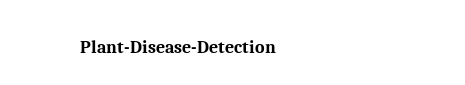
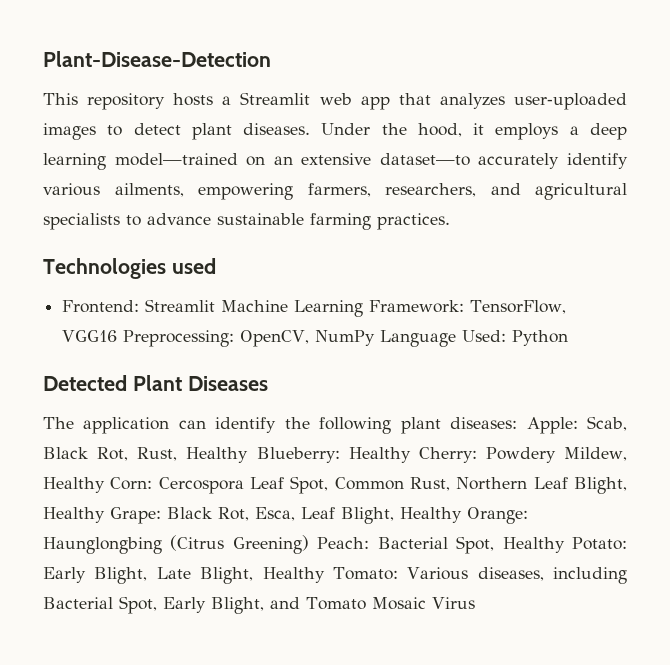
(276, 46) none -> [43,92,627,110] [43,123,627,140] [43,153,628,170] [43,183,627,200] [43,213,450,230] [43,258,216,279] [62,299,567,317] [62,330,569,347] [43,375,268,391] [43,416,628,434] [43,447,628,463] [43,476,627,494] [43,507,528,524] [43,535,628,554] [43,567,627,584] [43,596,475,614] // This repository hosts a Streamlit web app that analyzes user‑uploaded images to detect plant diseases. Under the hood, it employs a deep learning model—trained on an extensive dataset—to accurately identify various ailments, empowering farmers, researchers, and agricultural specialists to advance sustainable farming practices. // Technologies used // Frontend: Streamlit Machine Learning Framework: TensorFlow, VGG16 Preprocessing: OpenCV, NumPy Language Used: Python // Detected Plant Diseases // The application can identify the following plant diseases: Apple: Scab, Black Rot, Rust, Healthy Blueberry: Healthy Cherry: Powdery Mildew, Healthy Corn: Cercospora Leaf Spot, Common Rust, Northern Leaf Blight, Healthy Grape: Black Rot, Esca, Leaf Blight, Healthy Orange: Haunglongbing (Citrus Greening) Peach: Bacterial Spot, Healthy Potato: Early Blight, Late Blight, Healthy Tomato: Various diseases, including Bacterial Spot, Early Blight, and Tomato Mosaic Virus

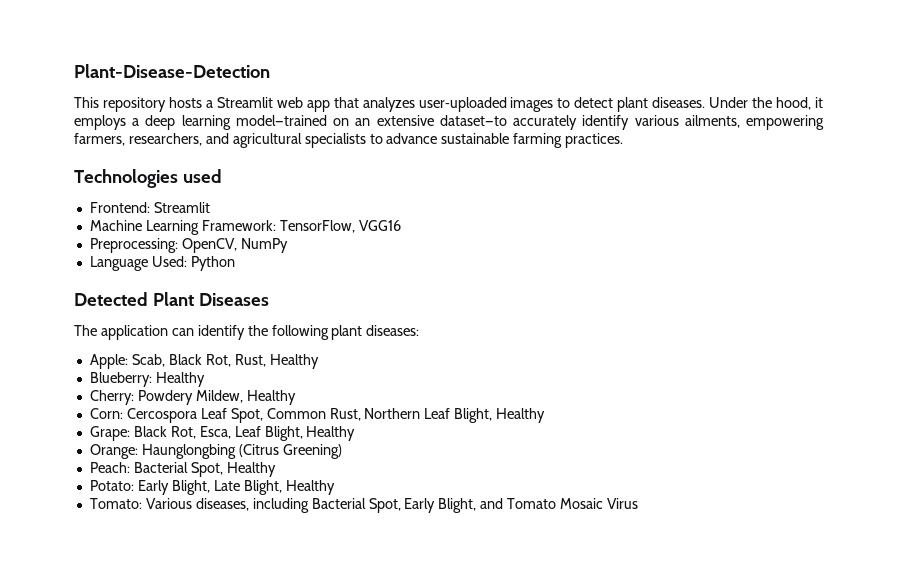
(216, 305) none -> (210, 207) //
(118, 336) none -> (401, 225) //
(376, 338) none -> (288, 245) //
(518, 423) none -> (420, 330) //
(249, 455) none -> (319, 361) //
(411, 455) none -> (205, 379) //
(105, 485) none -> (296, 397) //
(105, 515) none -> (546, 415) //
(462, 515) none -> (356, 433) //
(309, 544) none -> (342, 451) //
(565, 545) none -> (276, 469) //
(325, 575) none -> (335, 487) //

